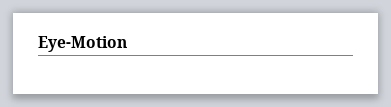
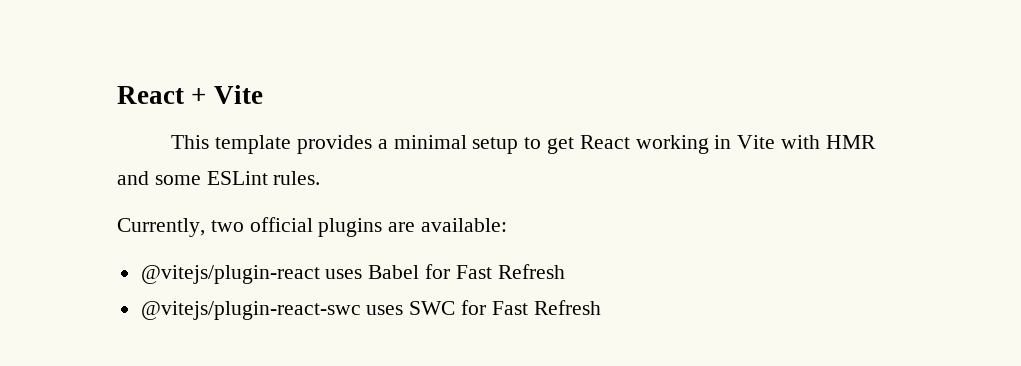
[38,36,127,52] Eye-Motion -> [117,85,263,104] [171,135,876,154] [117,171,321,185] [117,217,508,237] [140,264,565,284] [140,300,601,320] React + Vite // This template provides a minimal setup to get React working in Vite with HMR and some ESLint rules. // Currently, two official plugins are available: // @vitejs/plugin-react uses Babel for Fast Refresh // @vitejs/plugin-react-swc uses SWC for Fast Refresh

